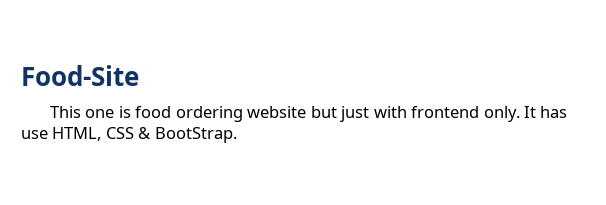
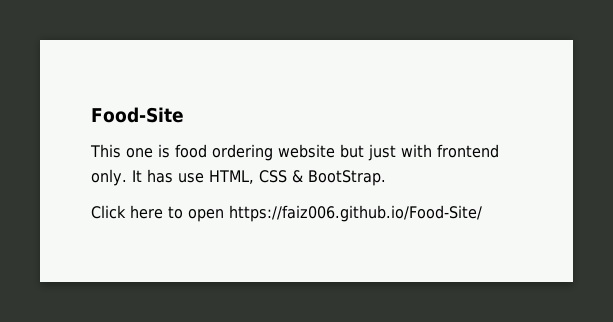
(237, 135) none -> [91,205,482,222] // Click here to open https://faiz006.github.io/Food-Site/

